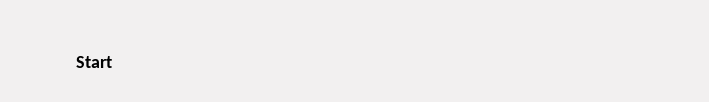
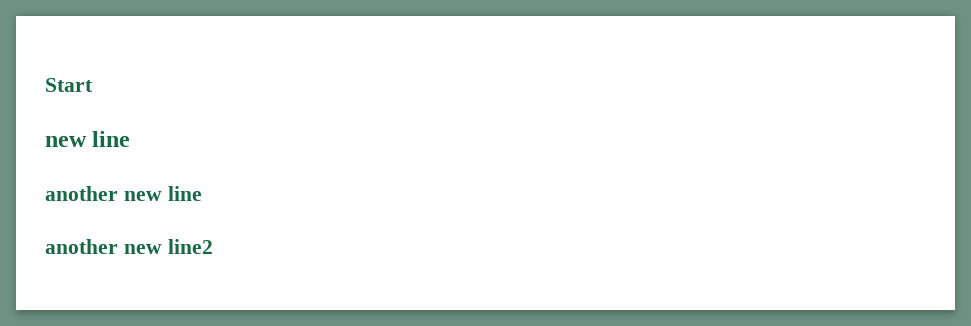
(112, 62) none -> [45,131,131,147] [45,186,202,201] [45,239,213,254] // new line // another new line // another new line2

